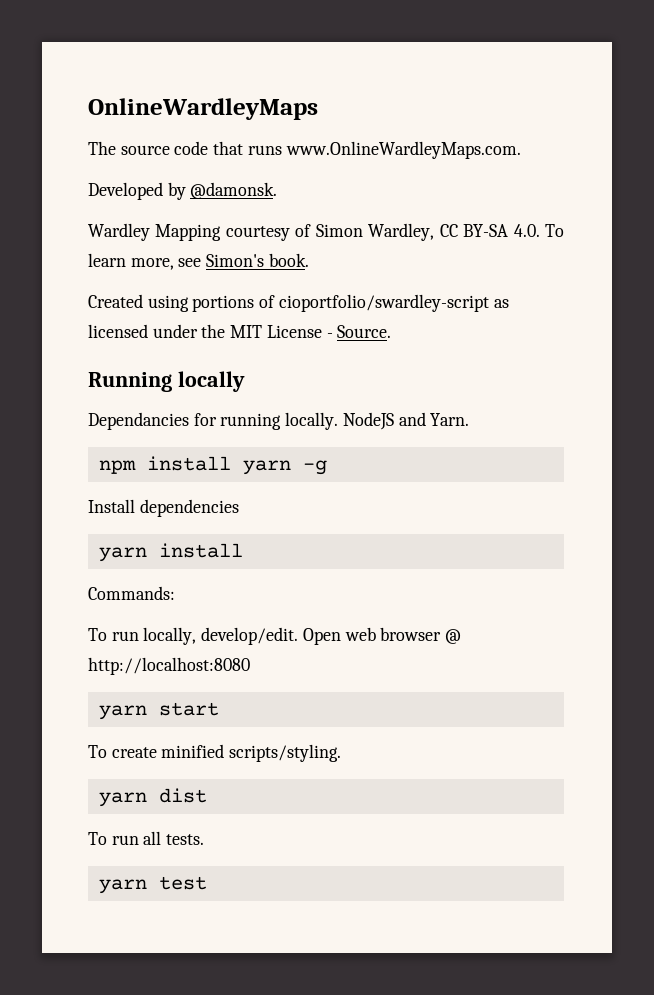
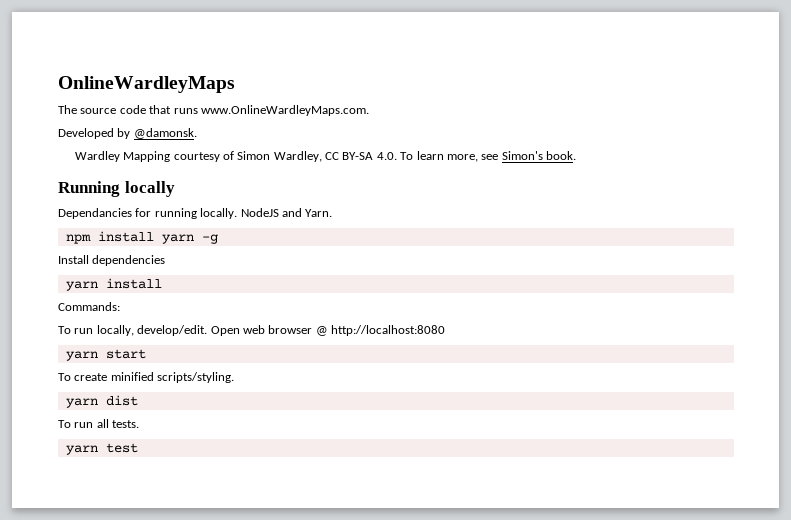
[88,294,509,312] [88,324,392,338] // Created using portions of cioportfolio/swardley-script as licensed under the MIT License - Source. -> (577, 155) none

